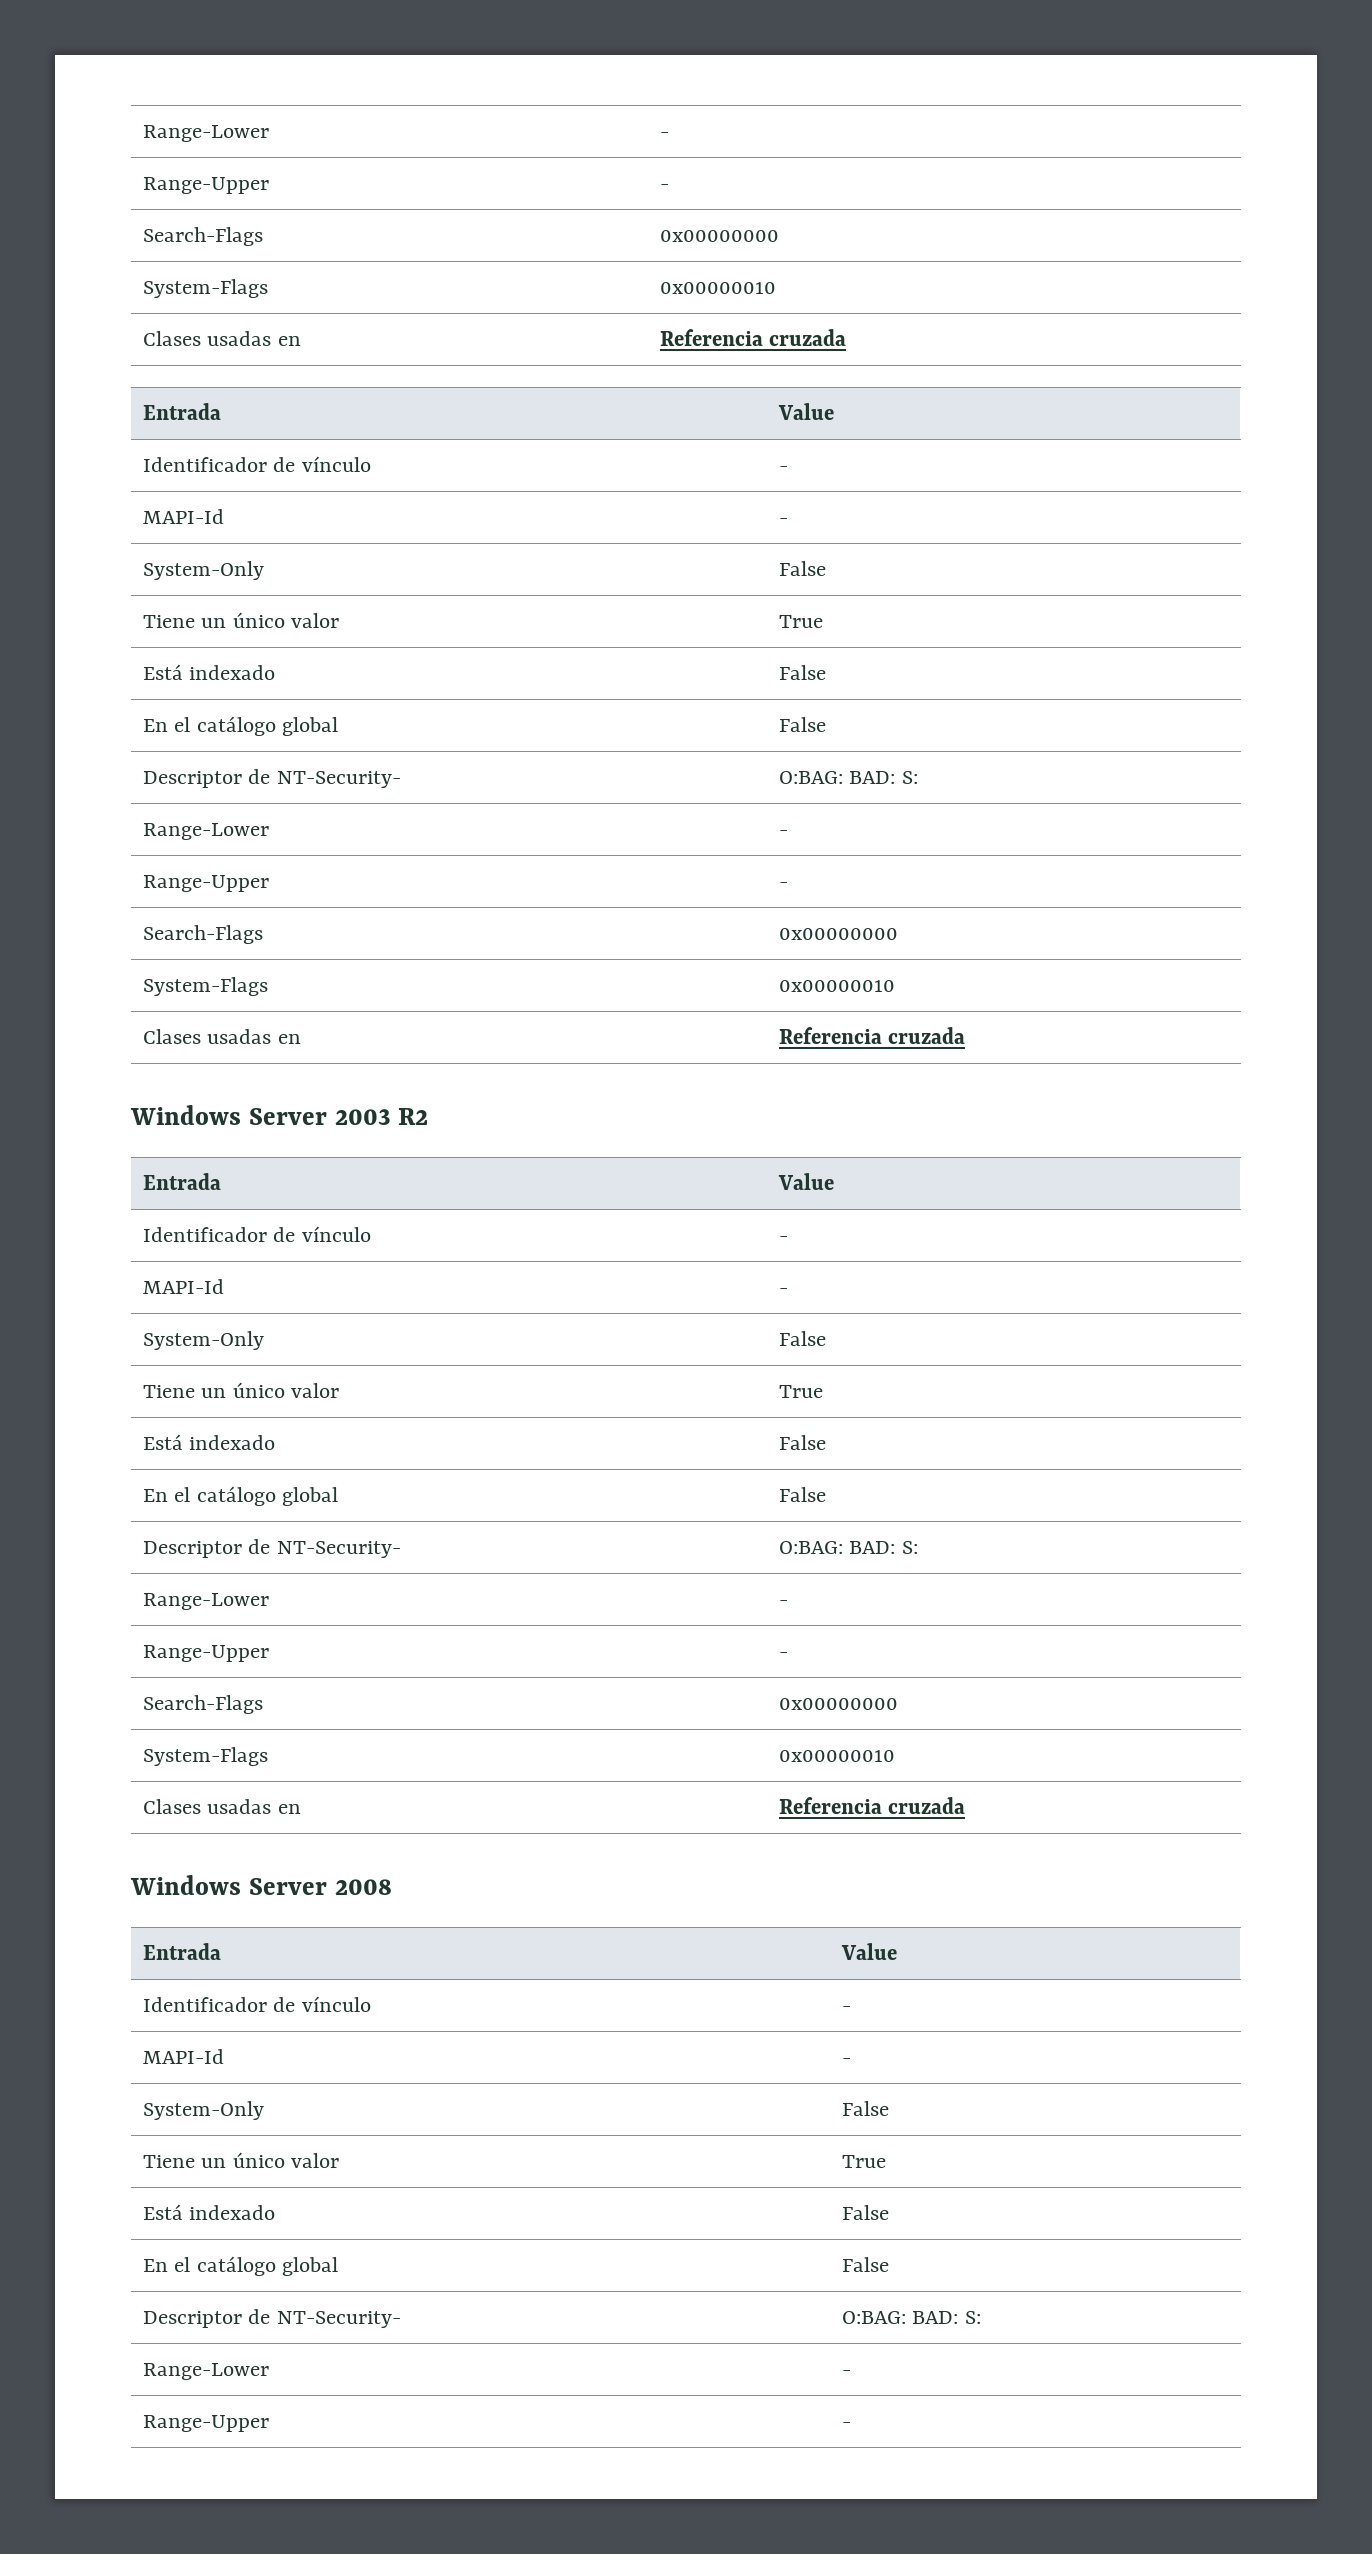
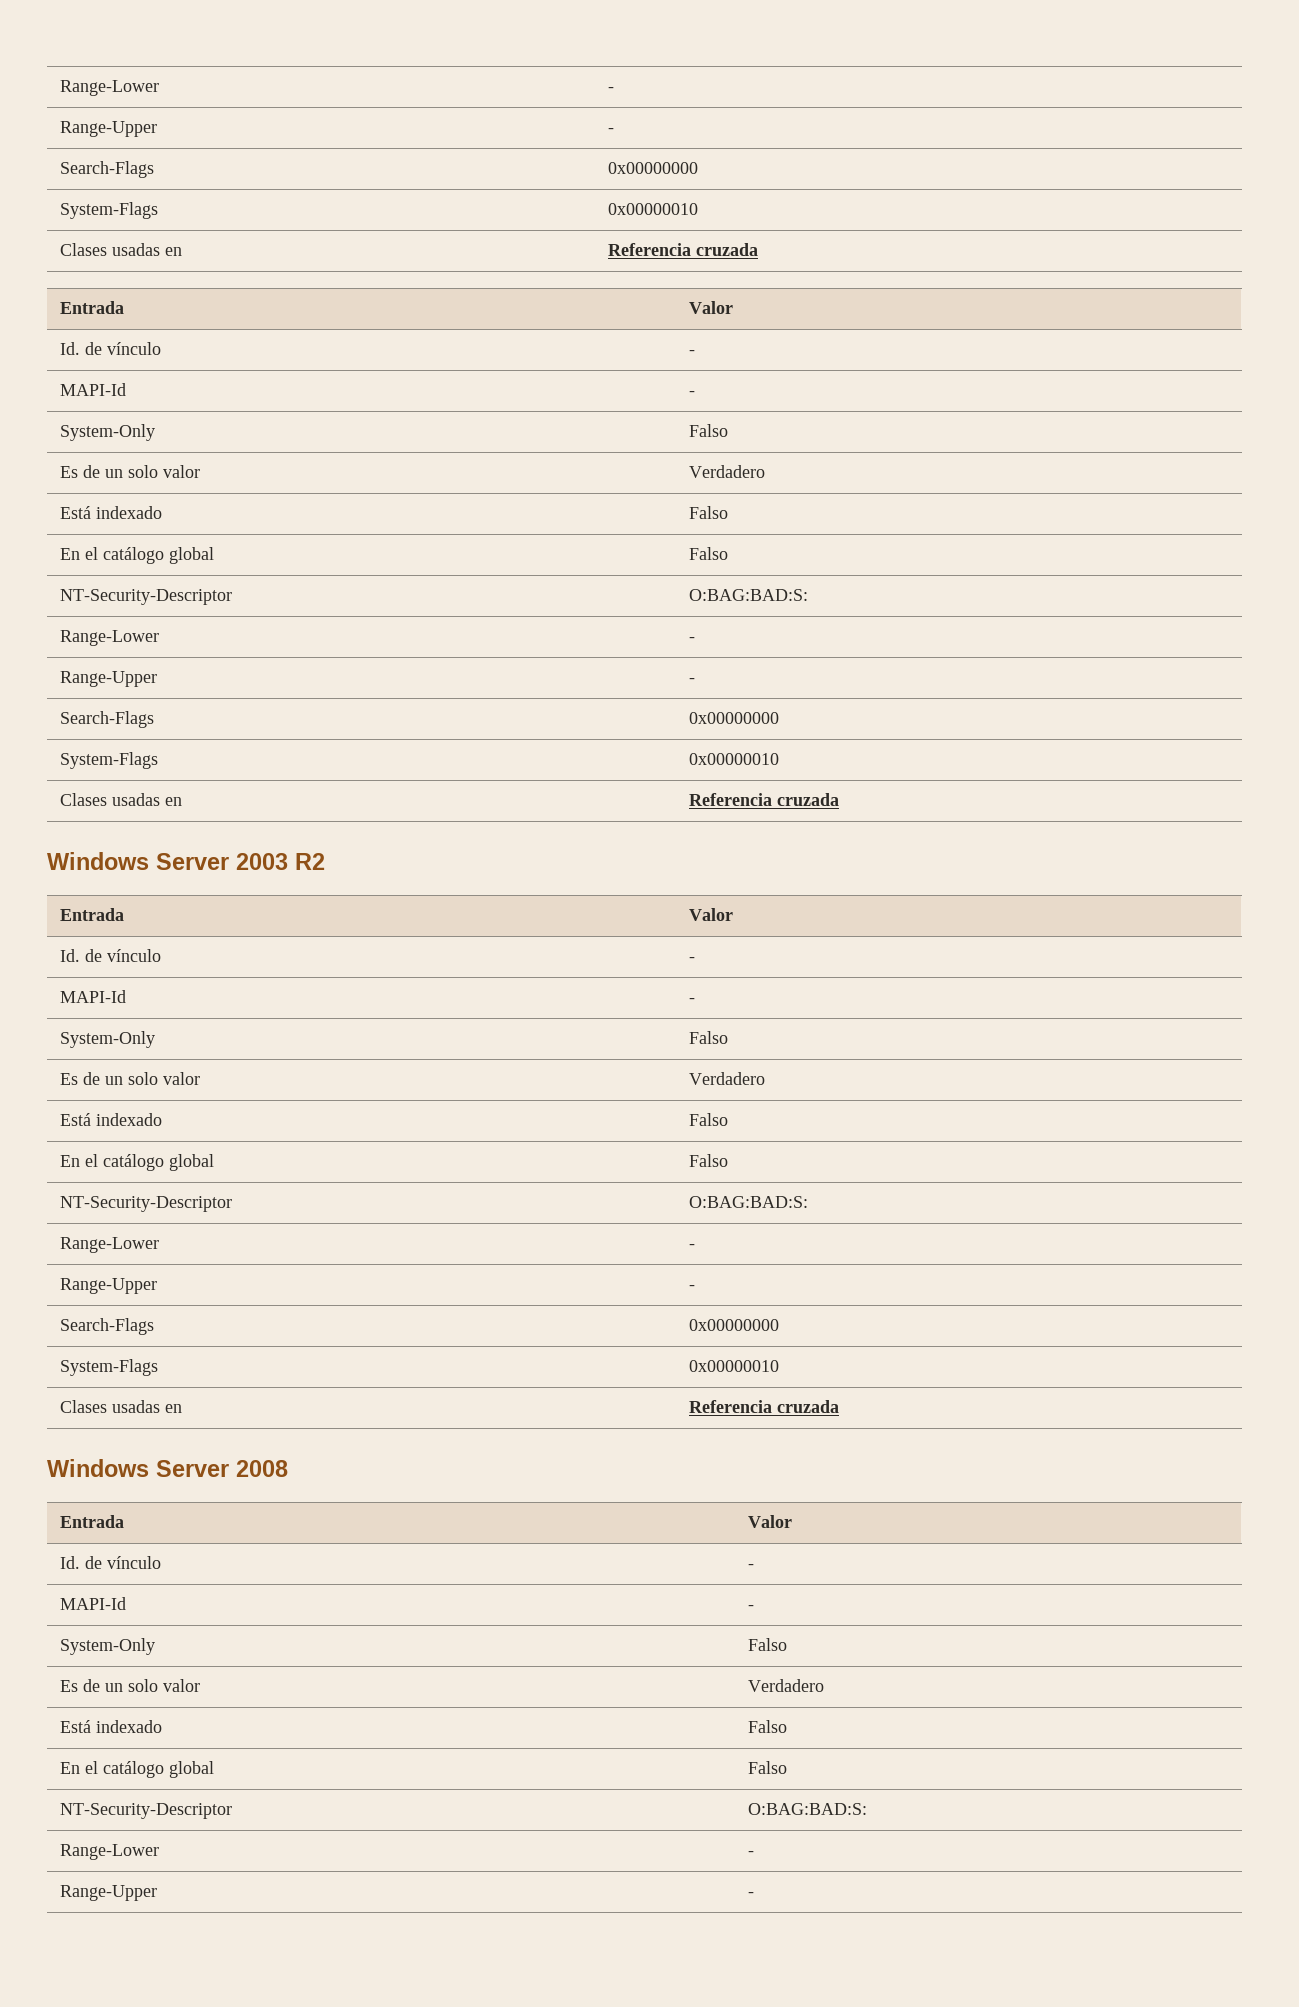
[777,403,834,420] [142,456,371,472] [778,466,788,472] [142,509,224,524] [778,518,788,524] [142,561,264,580] [778,561,826,576] [142,612,340,628] [778,615,823,628] [142,664,276,680] [778,665,826,680] [142,716,339,736] [778,717,826,732] [142,769,401,788] [778,771,918,784] Value // Identificador de vínculo | - // MAPI-Id | - // System-Only | False // Tiene un único valor | True // Está indexado | False // En el catálogo global | False // Descriptor de NT-Security- | O:BAG: BAD: S: -> [688,301,733,314] [59,342,161,355] [688,350,695,355] [59,383,126,396] [688,391,695,396] [59,424,155,441] [688,424,728,437] [59,465,200,478] [688,465,765,478] [59,506,162,519] [688,506,728,519] [59,547,214,564] [688,547,728,560] [59,589,232,605] [688,589,808,601] Valor // Id. de vínculo | - // MAPI-Id | - // System-Only | Falso // Es de un solo valor | Verdadero // Está indexado | Falso // En el catálogo global | Falso // NT-Security-Descriptor | O:BAG:BAD:S:
[777,1173,834,1190] [142,1226,371,1242] [778,1236,788,1242] [142,1279,224,1294] [778,1288,788,1294] [142,1331,264,1350] [778,1331,826,1346] [142,1382,340,1398] [778,1385,823,1398] [142,1434,276,1450] [778,1435,826,1450] [142,1486,339,1506] [778,1487,826,1502] [142,1539,401,1558] [778,1541,918,1554] Value // Identificador de vínculo | - // MAPI-Id | - // System-Only | False // Tiene un único valor | True // Está indexado | False // En el catálogo global | False // Descriptor de NT-Security- | O:BAG: BAD: S: -> [688,908,733,921] [59,949,161,962] [688,957,695,962] [59,990,126,1003] [688,998,695,1003] [59,1031,155,1048] [688,1031,728,1044] [59,1072,200,1085] [688,1072,765,1085] [59,1113,162,1126] [688,1113,728,1126] [59,1154,214,1171] [688,1154,728,1167] [59,1196,232,1212] [688,1196,808,1208] Valor // Id. de vínculo | - // MAPI-Id | - // System-Only | Falso // Es de un solo valor | Verdadero // Está indexado | Falso // En el catálogo global | Falso // NT-Security-Descriptor | O:BAG:BAD:S:
[840,1943,897,1960] [142,1996,371,2012] [841,2006,851,2012] [142,2049,224,2064] [841,2058,851,2064] [142,2101,264,2120] [841,2101,889,2116] [142,2152,340,2168] [841,2155,886,2168] [142,2204,276,2220] [841,2205,889,2220] [142,2256,339,2276] [841,2257,889,2272] [142,2309,401,2328] [841,2311,981,2324] Value // Identificador de vínculo | - // MAPI-Id | - // System-Only | False // Tiene un único valor | True // Está indexado | False // En el catálogo global | False // Descriptor de NT-Security- | O:BAG: BAD: S: -> [747,1515,792,1528] [59,1556,161,1569] [747,1564,754,1569] [59,1597,126,1610] [747,1605,754,1610] [59,1638,155,1655] [747,1638,787,1651] [59,1679,200,1692] [747,1679,824,1692] [59,1720,162,1733] [747,1720,787,1733] [59,1761,214,1778] [747,1761,787,1774] [59,1803,232,1819] [747,1803,867,1815] Valor // Id. de vínculo | - // MAPI-Id | - // System-Only | Falso // Es de un solo valor | Verdadero // Está indexado | Falso // En el catálogo global | Falso // NT-Security-Descriptor | O:BAG:BAD:S:

